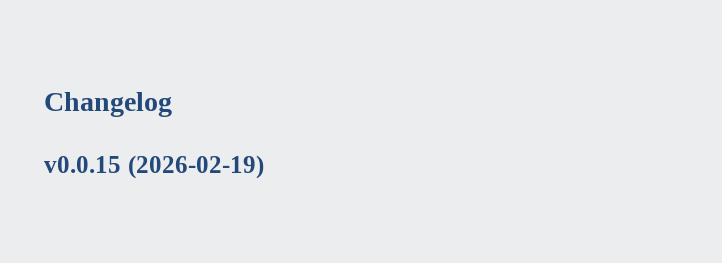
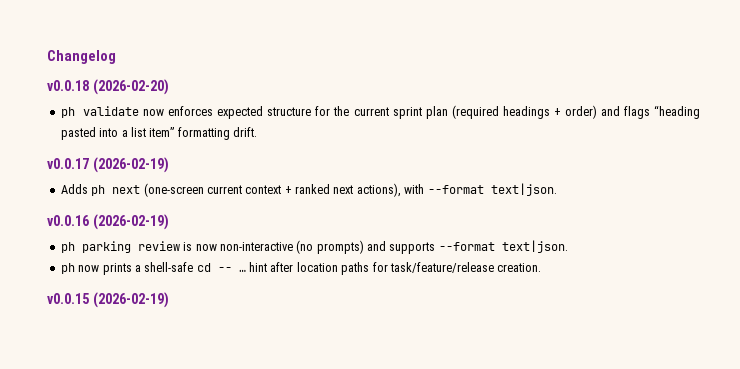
(172, 104) none -> [47,79,169,95] [60,105,700,119] [60,127,257,140] [47,157,169,173] [60,183,557,197] [47,214,169,230] [60,240,568,254] [60,262,542,275] // v0.0.18 (2026-02-20) // ph validate now enforces expected structure for the current sprint plan (required headings + order) and flags “heading pasted into a list item” formatting drift. // v0.0.17 (2026-02-19) // Adds ph next (one-screen current context + ranked next actions), with --format text|json. // v0.0.16 (2026-02-19) // ph parking review is now non-interactive (no prompts) and supports --format text|json. // ph now prints a shell-safe cd -- … hint after location paths for task/feature/release creation.

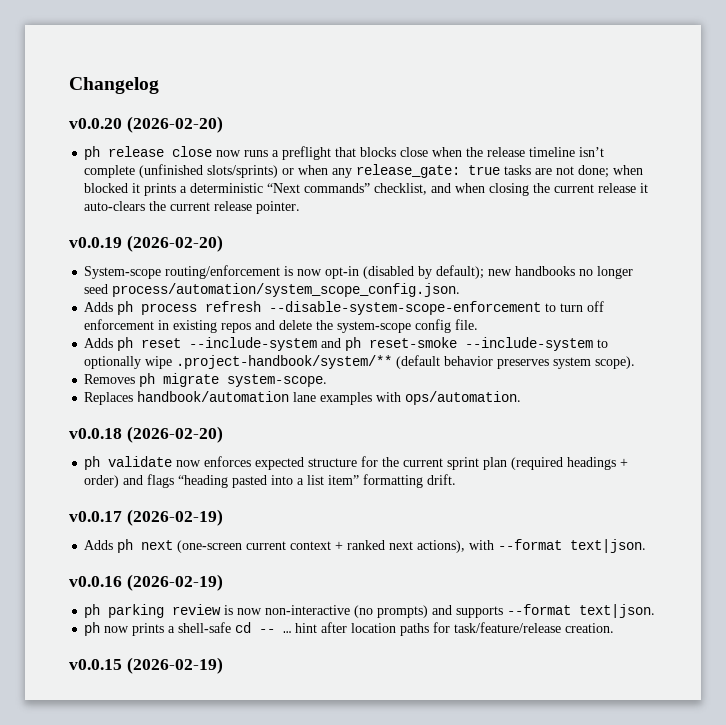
(116, 57) none -> [69,116,223,133] [84,146,605,160] [84,164,644,178] [84,183,649,196] [84,201,301,214] [69,235,223,252] [84,265,634,279] [84,283,461,297] [84,301,605,315] [84,319,479,333] [84,337,609,351] [84,355,636,369] [84,373,328,387] [84,391,522,405] // v0.0.20 (2026-02-20) // ph release close now runs a preflight that blocks close when the release timeline isn’t complete (unfinished slots/sprints) or when any release_gate: true tasks are not done; when blocked it prints a deterministic “Next commands” checklist, and when closing the current release it auto-clears the current release pointer. // v0.0.19 (2026-02-20) // System-scope routing/enforcement is now opt-in (disabled by default); new handbooks no longer seed process/automation/system_scope_config.json. // Adds ph process refresh --disable-system-scope-enforcement to turn off enforcement in existing repos and delete the system-scope config file. // Adds ph reset --include-system and ph reset-smoke --include-system to optionally wipe .project-handbook/system/** (default behavior preserves system scope). // Removes ph migrate system-scope. // Replaces handbook/automation lane examples with ops/automation.

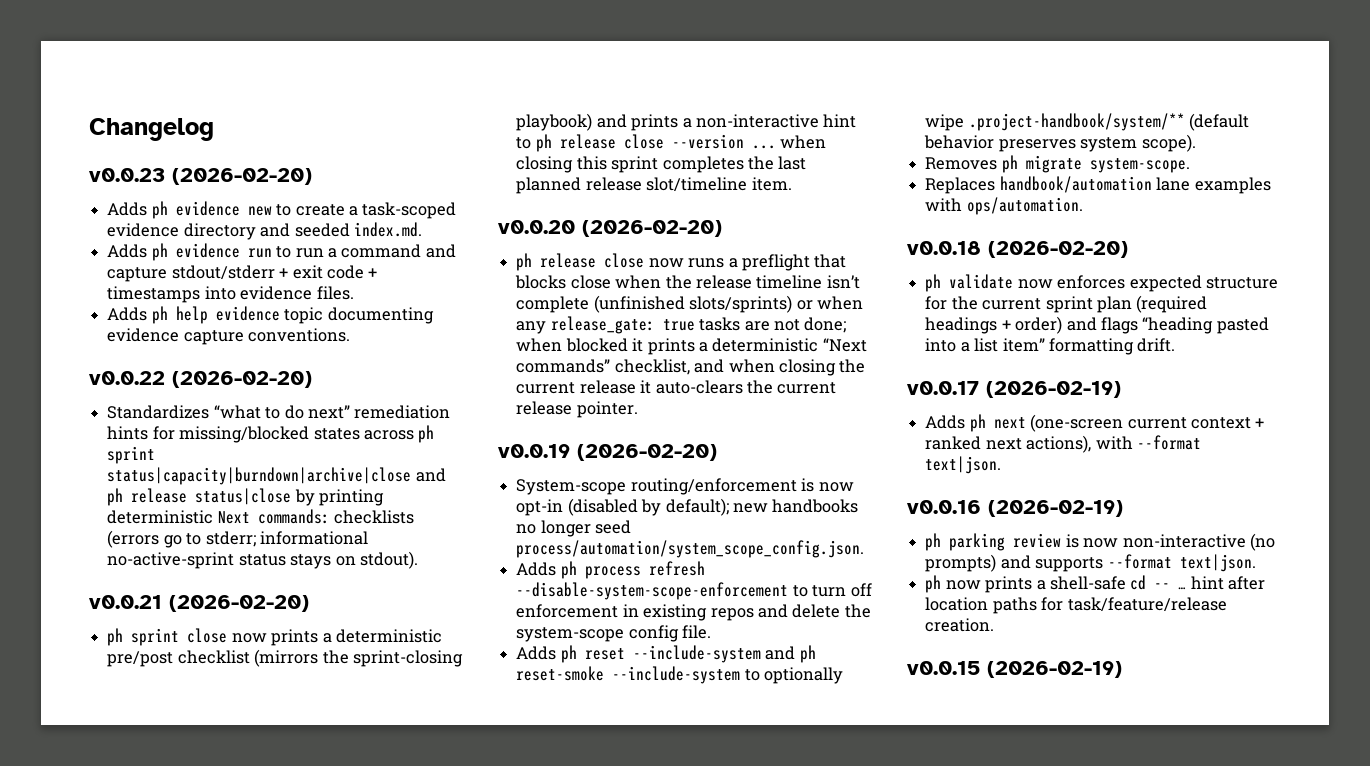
(159, 85) none -> [89,168,312,185] [107,201,457,219] [107,222,422,240] [107,243,456,261] [107,265,378,282] [107,286,354,303] [107,306,434,324] [107,328,351,345] [89,371,312,388] [107,405,451,419] [107,425,435,443] [107,446,156,464] [107,467,446,485] [107,488,385,506] [107,509,415,524] [107,530,368,548] [107,551,418,569] [89,595,309,612] [107,628,442,646] [107,649,463,667] [516,113,857,131] [516,134,827,152] [516,156,807,173] [516,177,792,194] // v0.0.23 (2026-02-20) // Adds ph evidence new to create a task-scoped evidence directory and seeded index.md. // Adds ph evidence run to run a command and capture stdout/stderr + exit code + timestamps into evidence files. // Adds ph help evidence topic documenting evidence capture conventions. // v0.0.22 (2026-02-20) // Standardizes “what to do next” remediation hints for missing/blocked states across ph sprint status|capacity|burndown|archive|close and ph release status|close by printing deterministic Next commands: checklists (errors go to stderr; informational no-active-sprint status stays on stdout). // v0.0.21 (2026-02-20) // ph sprint close now prints a deterministic pre/post checklist (mirrors the sprint-closing playbook) and prints a non-interactive hint to ph release close --version ... when closing this sprint completes the last planned release slot/timeline item.

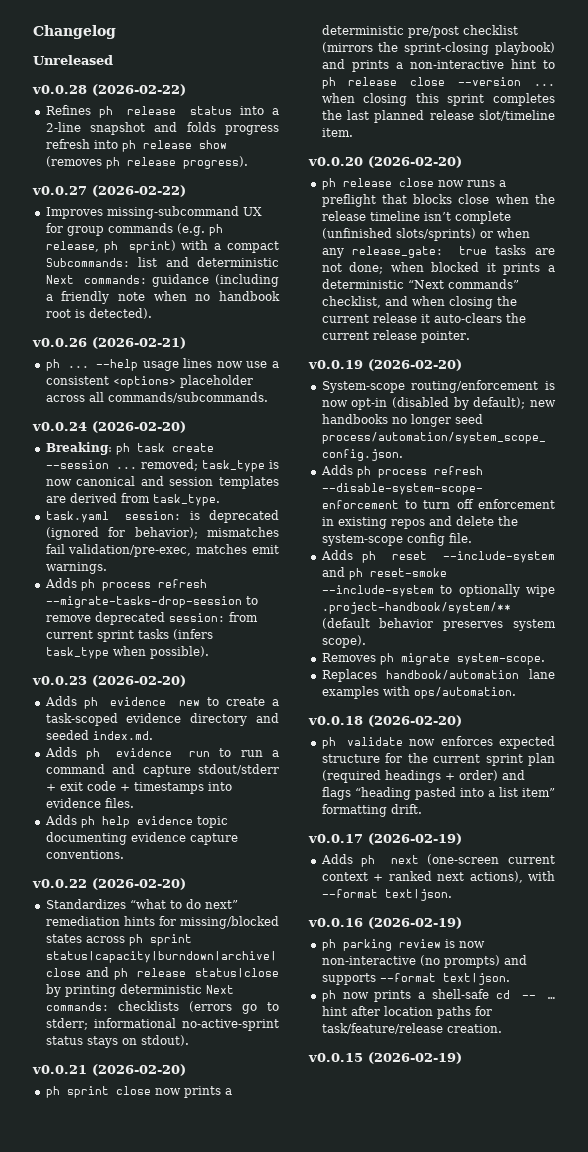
(214, 129) none -> [33,55,113,65] [32,84,186,96] [45,105,279,118] [45,122,279,135] [45,139,227,152] [45,156,248,169] [32,185,186,197] [45,206,262,219] [45,223,223,236] [45,240,279,253] [45,257,279,267] [45,274,279,287] [45,291,280,304] [45,308,152,319] [32,337,186,349] [45,358,279,371] [45,375,253,388] [45,392,268,403] [32,421,186,433] [45,442,214,455] [45,459,279,472] [45,476,279,489] [45,493,220,506] [45,510,279,523] [45,527,279,540] [45,544,279,557] [45,562,107,574] [44,578,207,591] [45,596,258,608] [45,612,258,625] [45,629,213,642] [45,646,209,659] // Unreleased // v0.0.28 (2026-02-22) // Refines ph release status into a 2-line snapshot and folds progress refresh into ph release show (removes ph release progress). // v0.0.27 (2026-02-22) // Improves missing-subcommand UX for group commands (e.g. ph release, ph sprint) with a compact Subcommands: list and deterministic Next commands: guidance (including a friendly note when no handbook root is detected). // v0.0.26 (2026-02-21) // ph ... --help usage lines now use a consistent <options> placeholder across all commands/subcommands. // v0.0.24 (2026-02-20) // Breaking: ph task create --session ... removed; task_type is now canonical and session templates are derived from task_type. // task.yaml session: is deprecated (ignored for behavior); mismatches fail validation/pre-exec, matches emit warnings. // Adds ph process refresh --migrate-tasks-drop-session to remove deprecated session: from current sprint tasks (infers task_type when possible).

